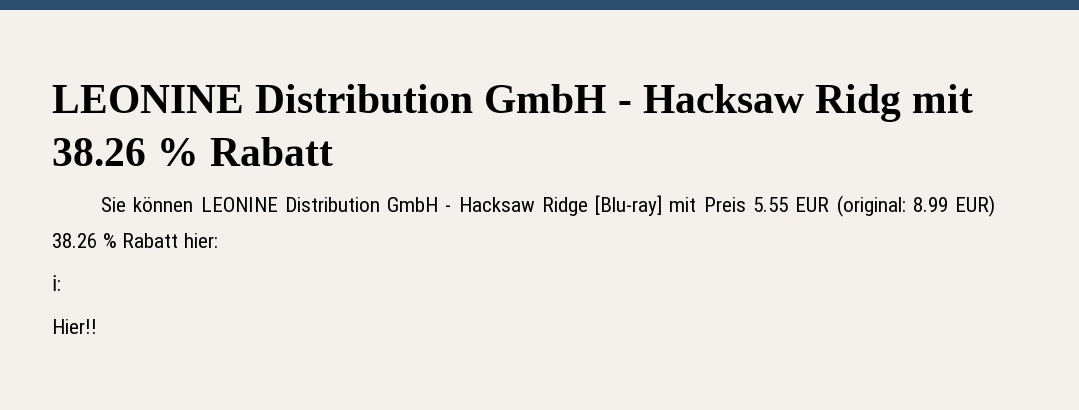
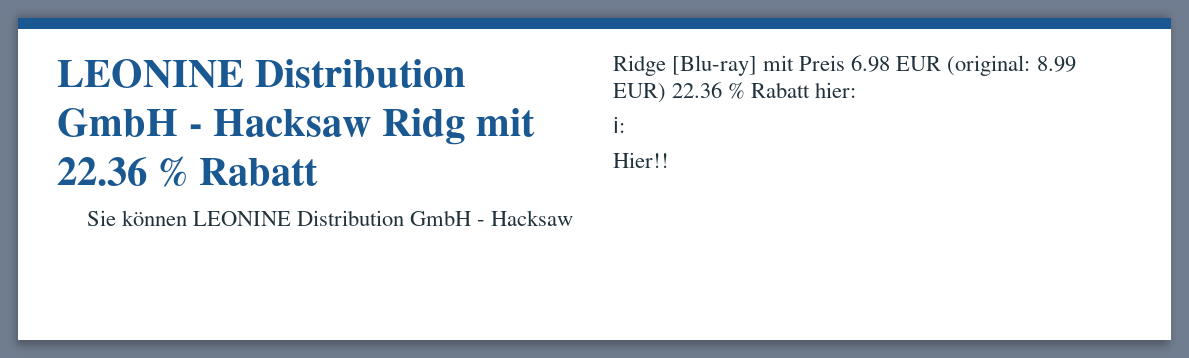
[52,138,146,166] 38.26 -> [57,157,147,186] 22.36
[752,197,788,212] 5.55 -> [851,55,891,72] 6.98
[52,233,97,248] 38.26 -> [672,82,723,98] 22.36

